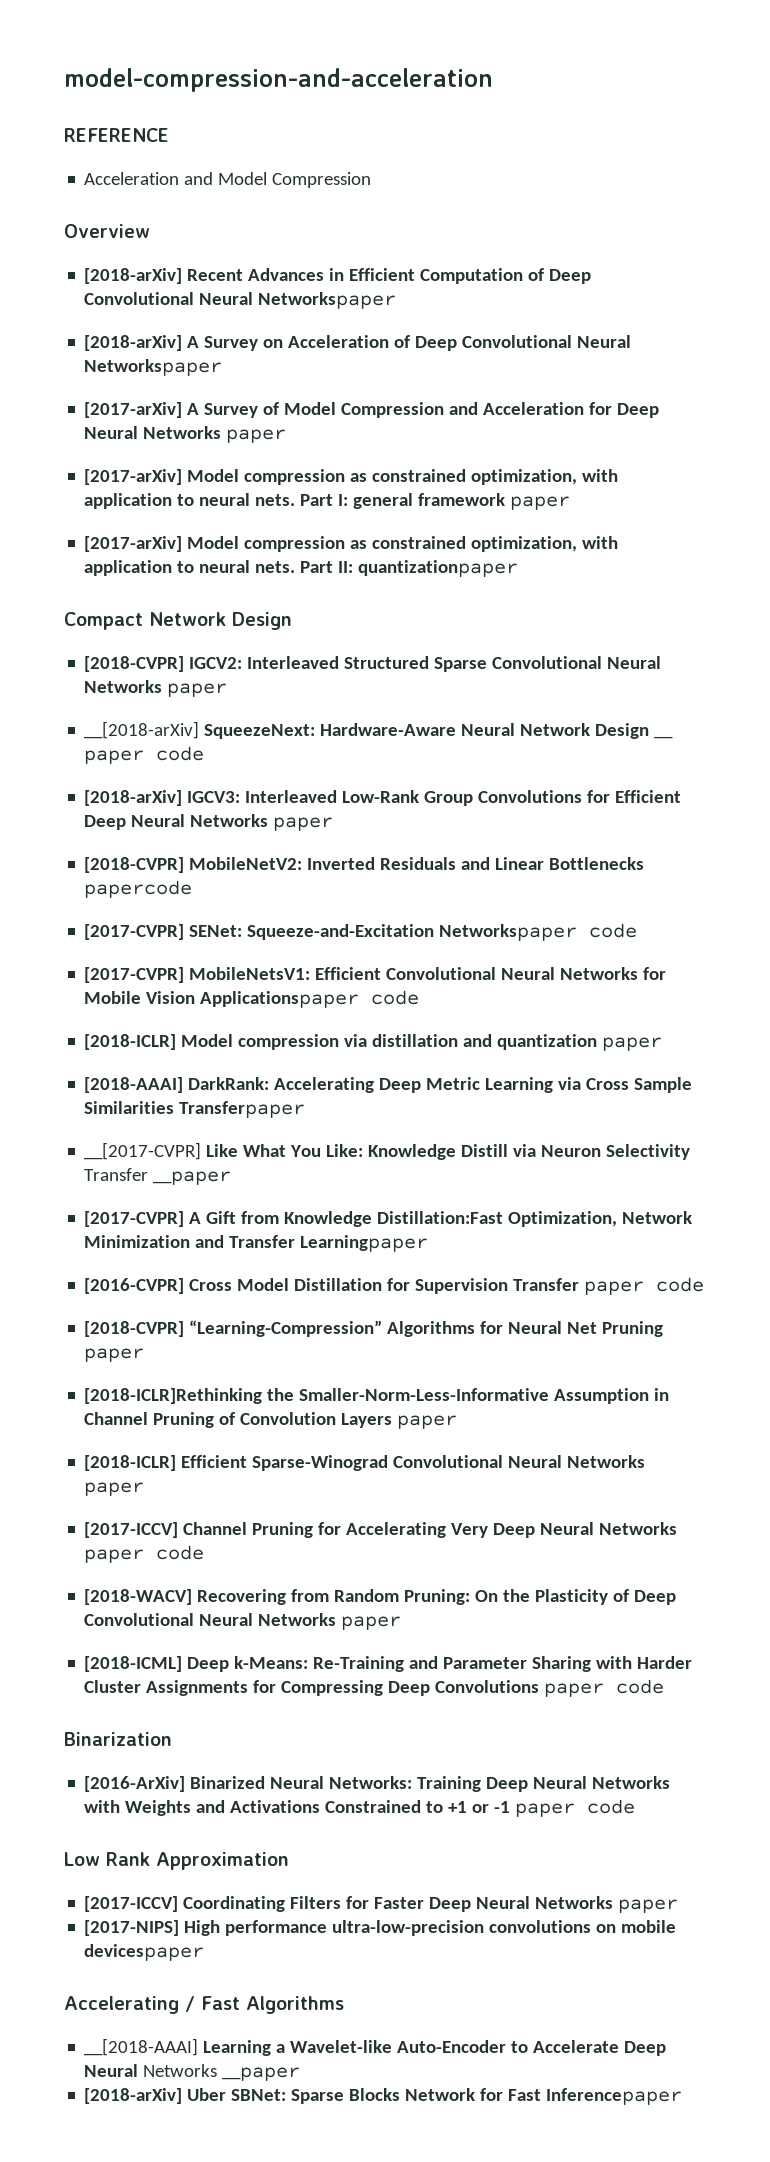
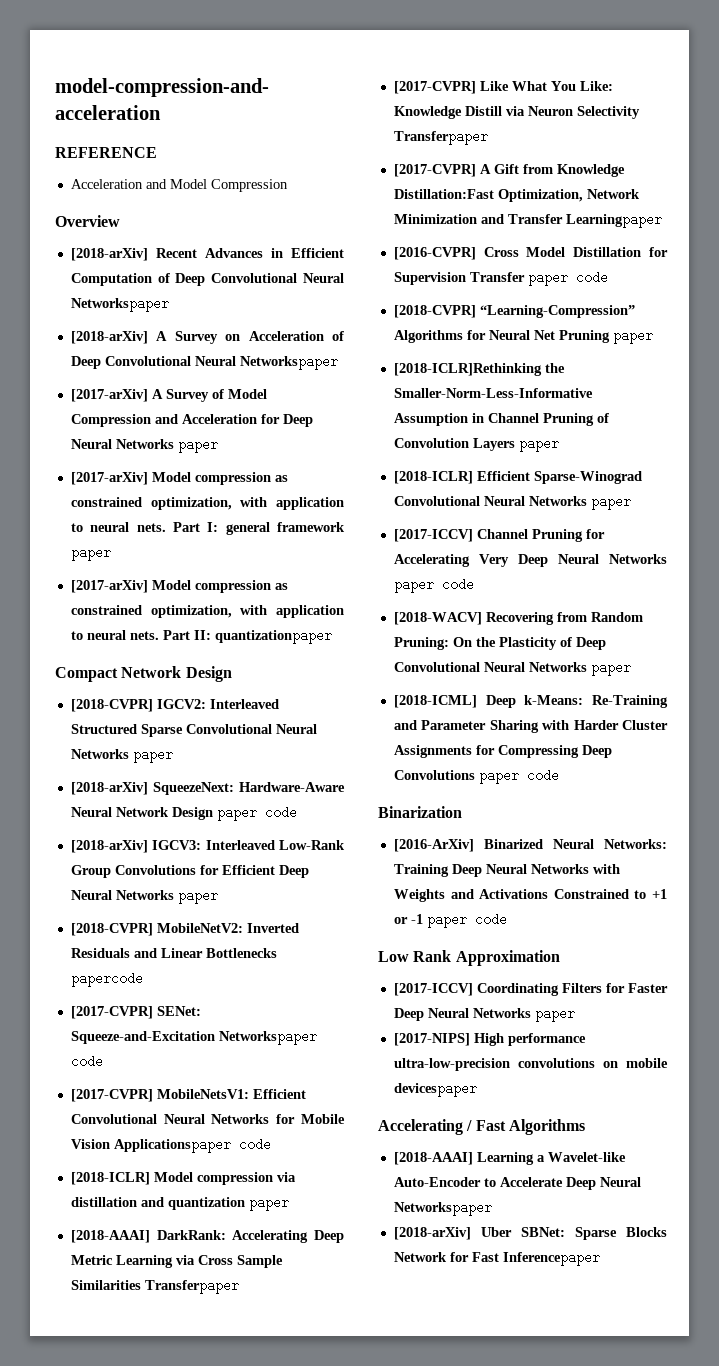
[84,721,200,739] __[2018-arXiv] -> [70,782,148,795] [2018-arXiv]
[654,736,674,739] __ -> (213, 813) none
[84,1142,202,1160] __[2017-CVPR] -> [393,81,476,94] [2017-CVPR]
[84,1168,232,1185] Transfer __paper -> [393,130,488,145] Transferpaper
[84,2038,199,2056] __[2018-AAAI] -> [393,1152,473,1165] [2018-AAAI]
[143,2064,301,2081] Networks __paper -> [393,1201,492,1216] Networkspaper

